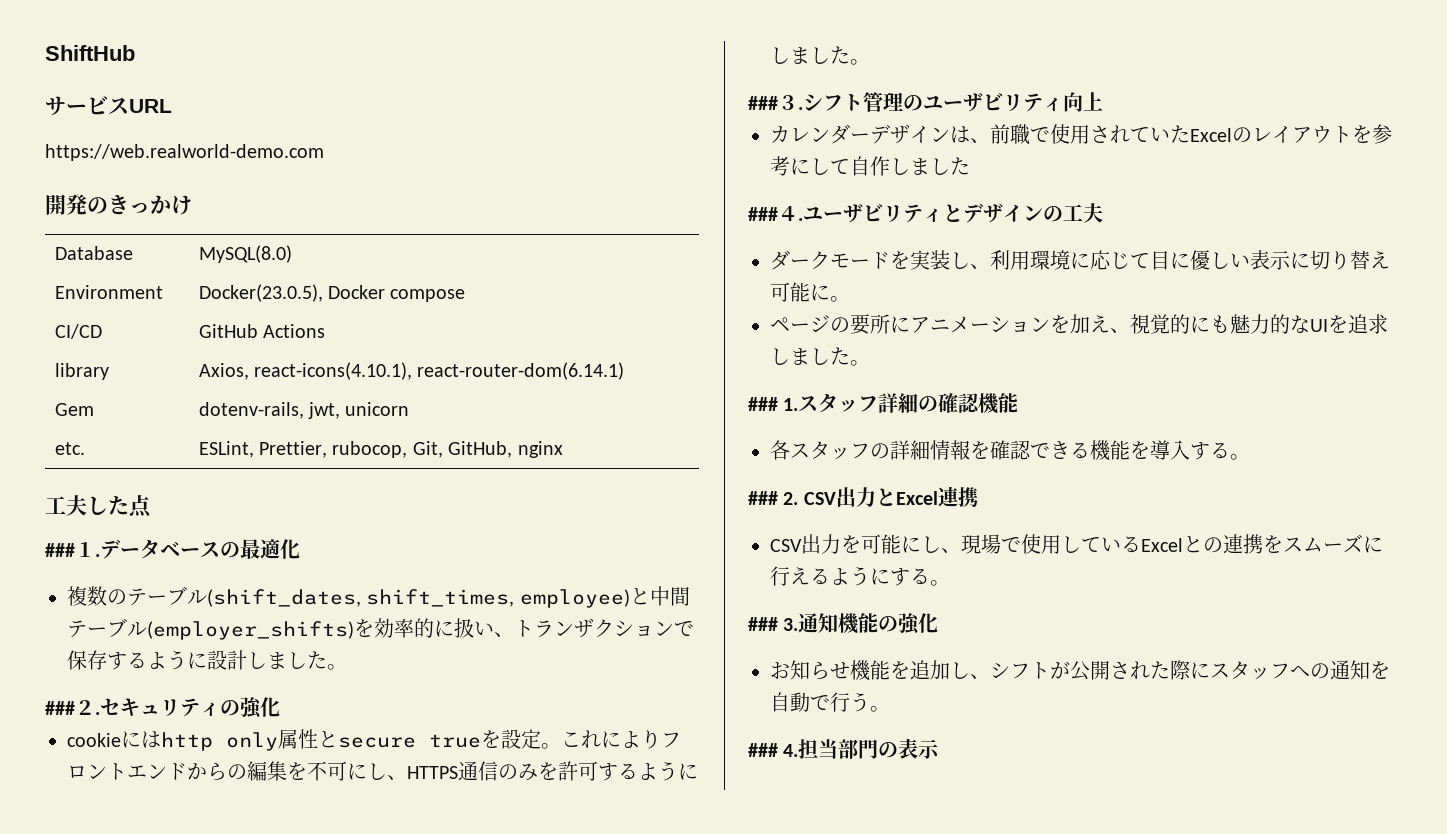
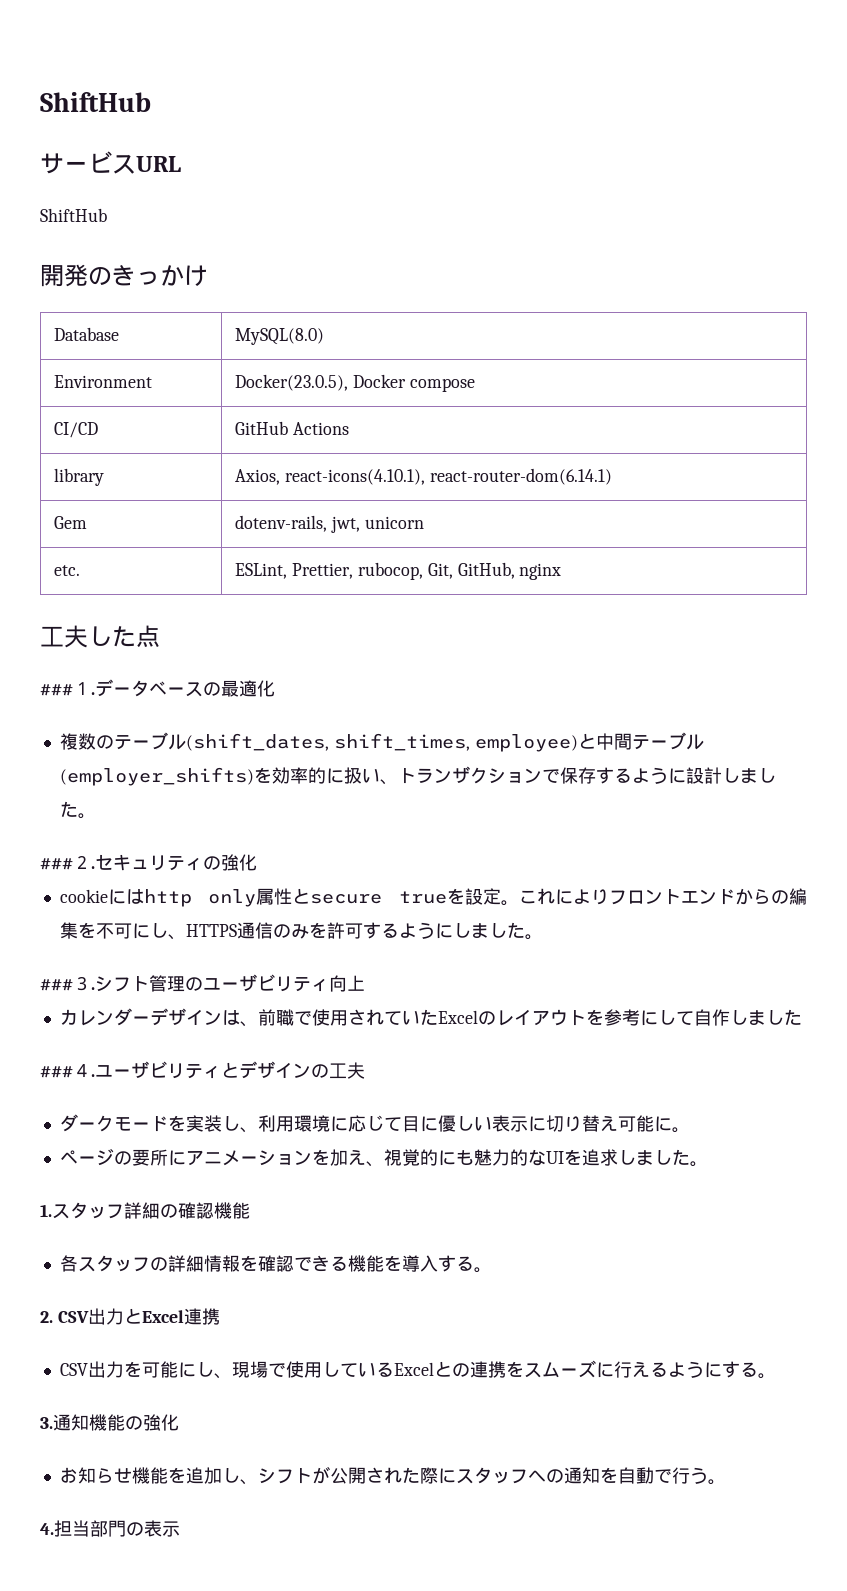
[45,144,324,161] https://web.realworld-demo.com -> [40,208,107,222] ShiftHub
[748,397,778,411] ### -> (708, 1164) none
[748,491,778,505] ### -> (492, 1270) none
[748,617,778,631] ### -> (776, 1376) none
[748,743,778,757] ### -> (726, 1482) none

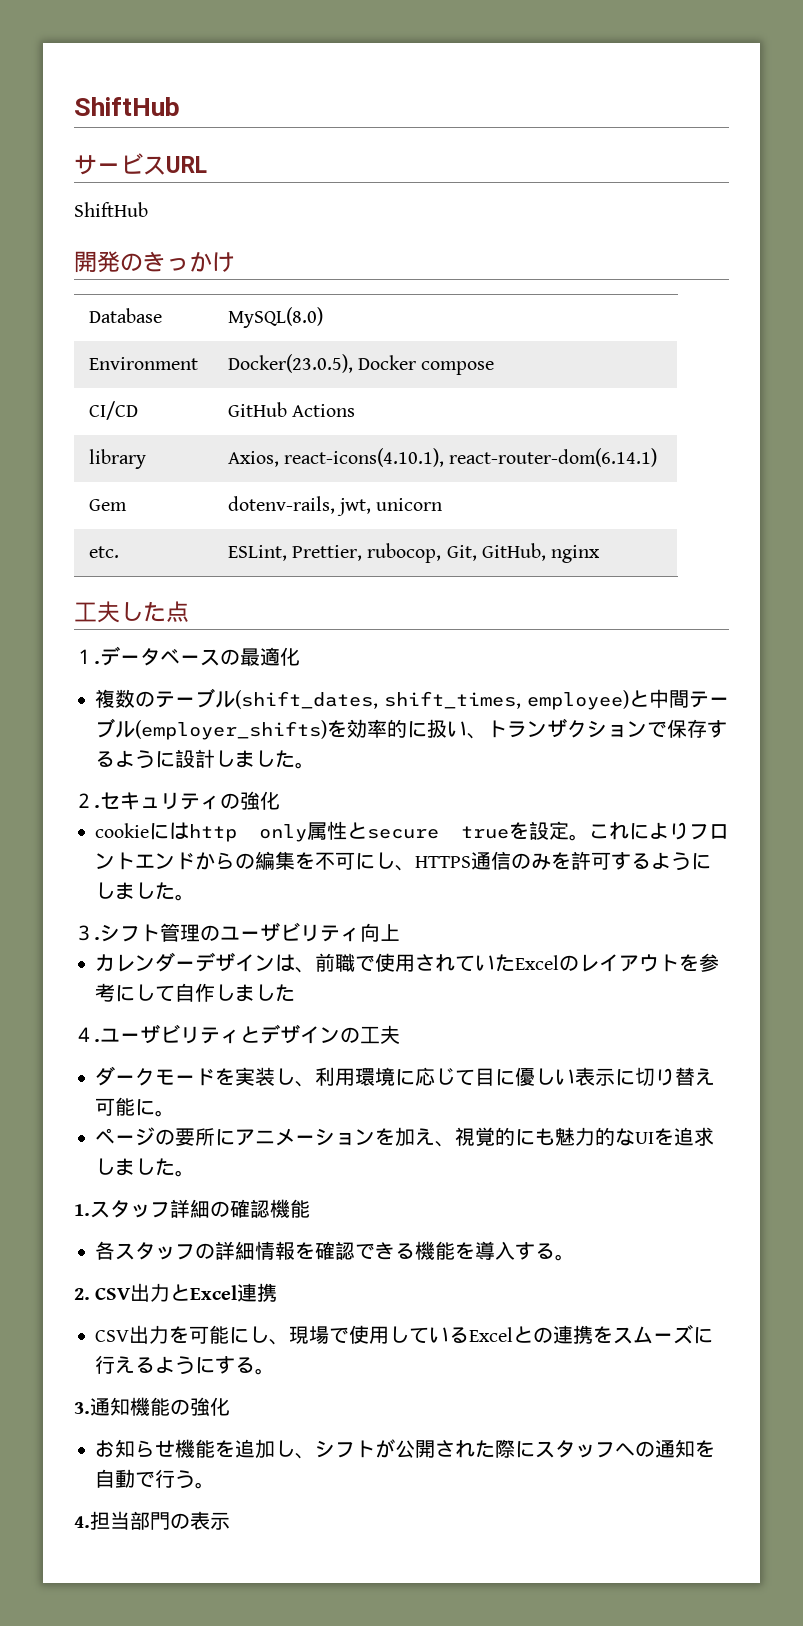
[40,684,73,696] ### -> (189, 611) none
[40,858,73,870] ### -> (316, 765) none
[40,979,73,991] ### -> (196, 897) none
[40,1066,73,1078] ### -> (296, 993) none

